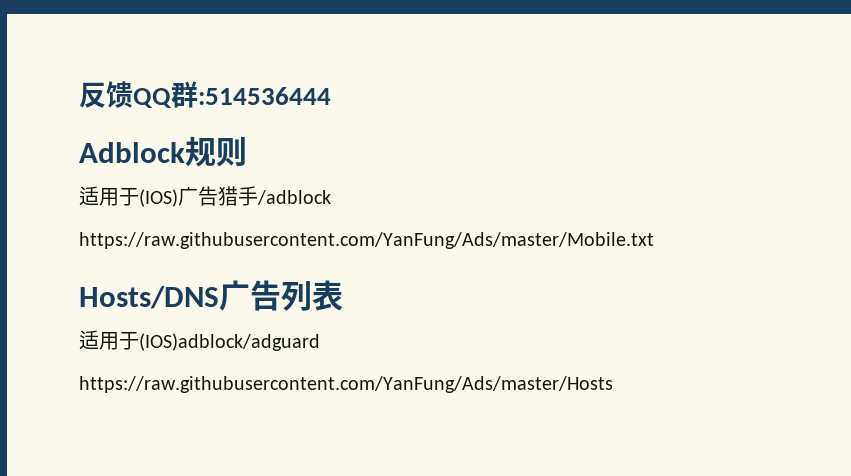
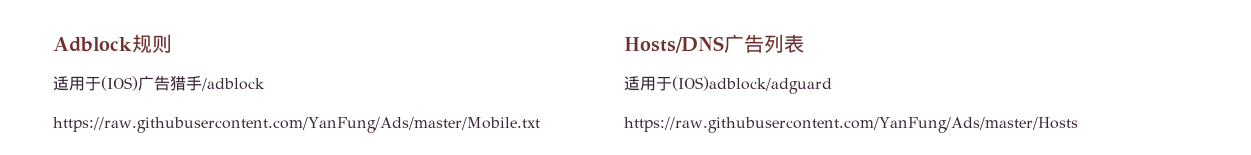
[79,81,331,108] 反馈QQ群:514536444 // -> (53, 44) none

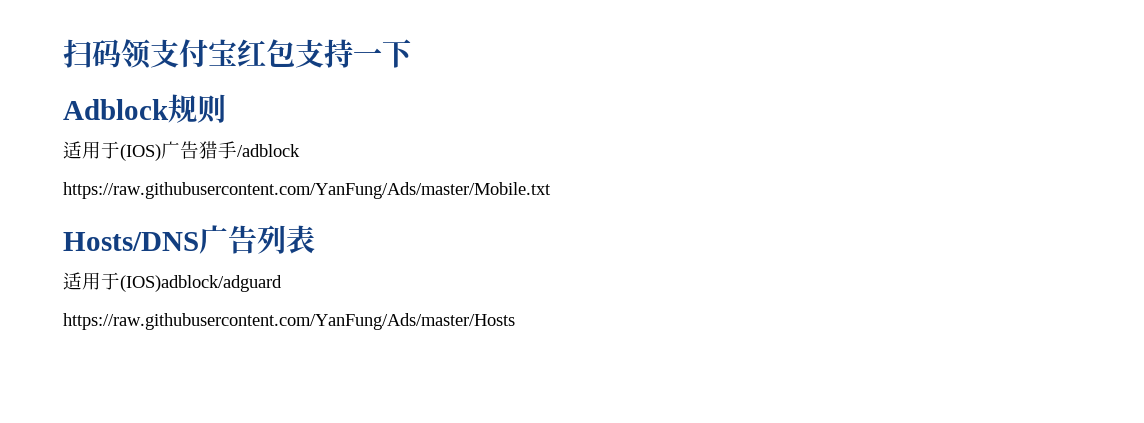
(53, 44) none -> [63,39,412,69] 扫码领支付宝红包支持一下 //

